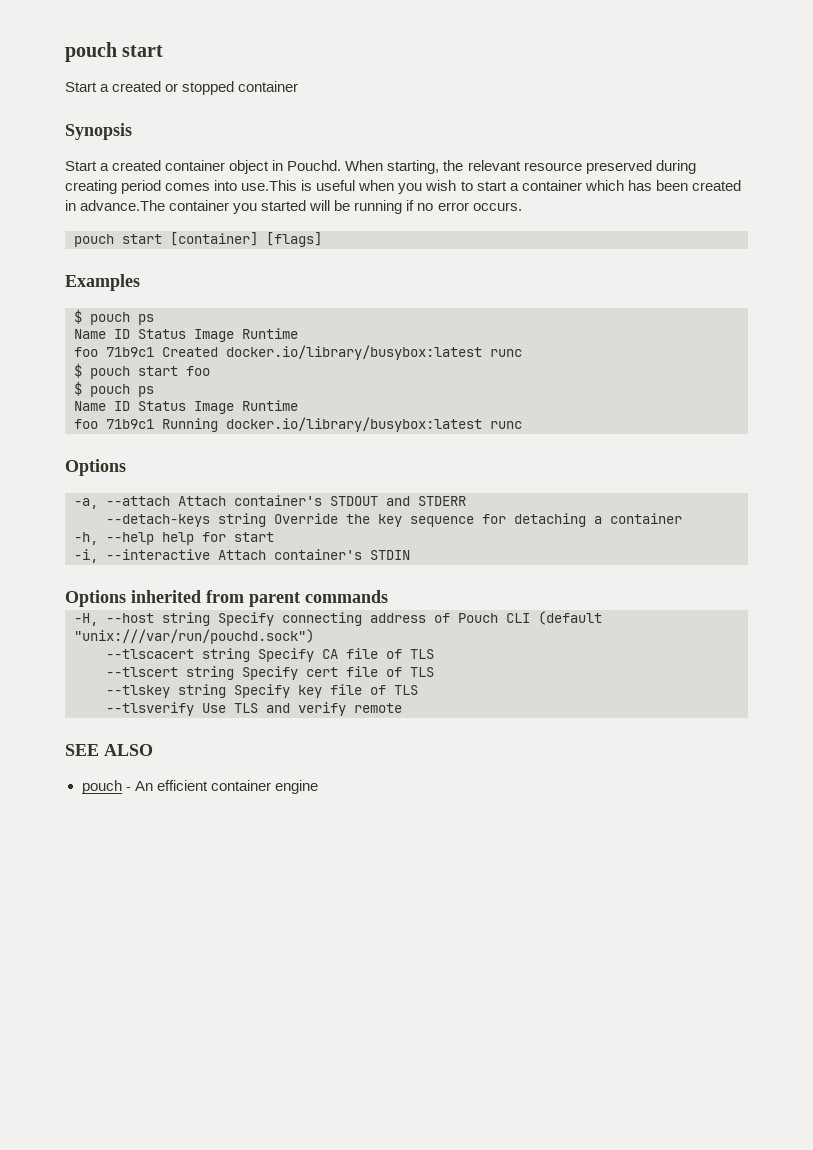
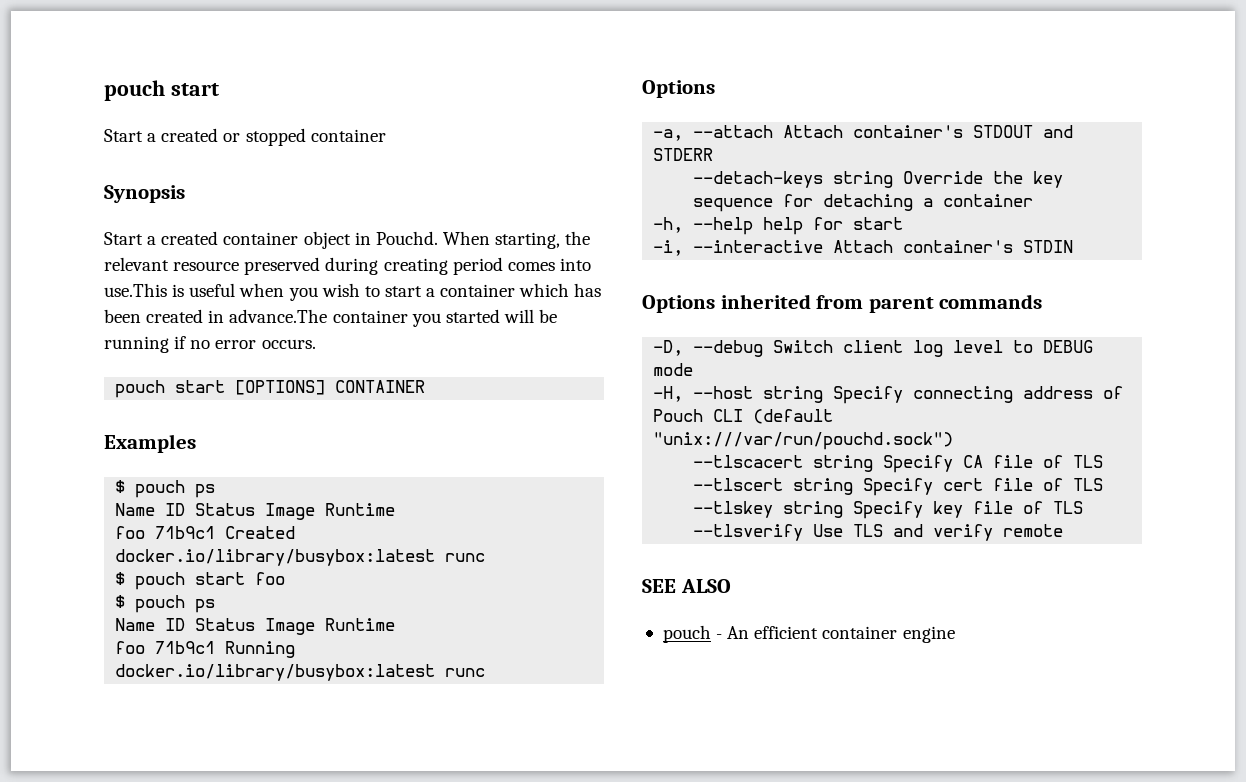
[170,232,322,247] [container] [flags] -> [235,380,426,395] [OPTIONS] CONTAINER
(388, 596) none -> [653,340,1094,357] [653,363,694,376] // -D, --debug Switch client log level to DEBUG mode

